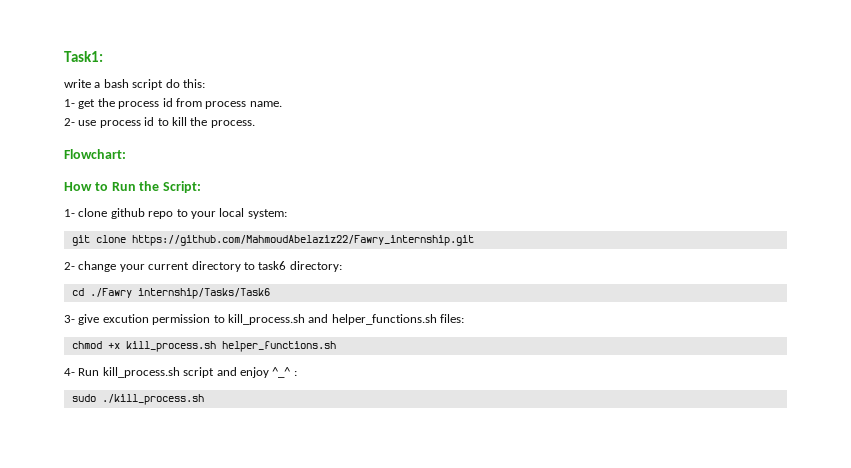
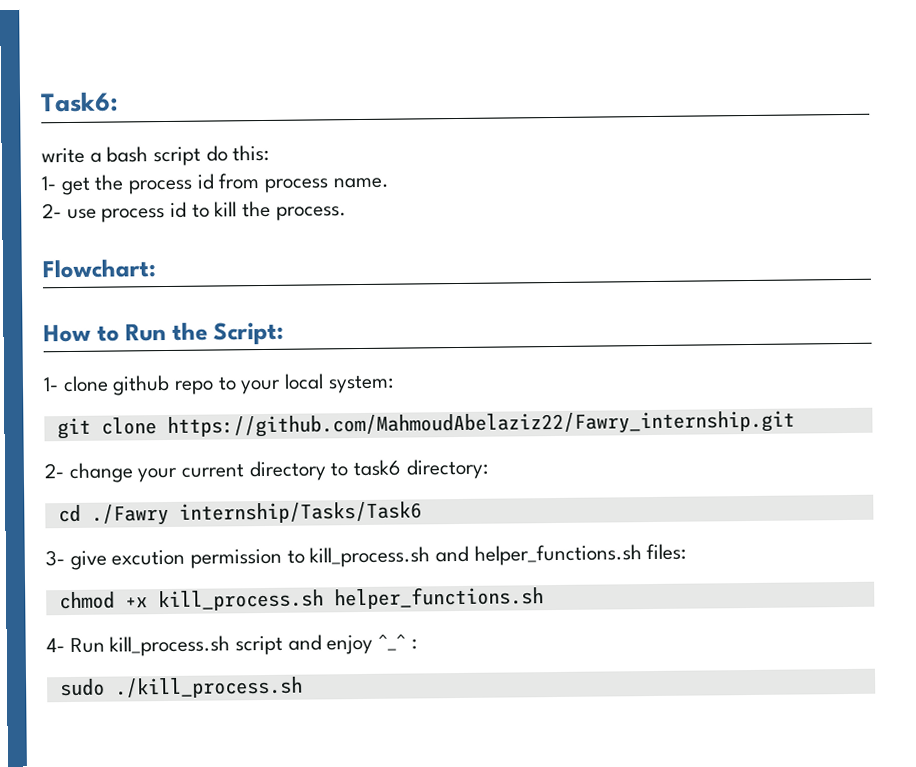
[64,51,103,62] Task1: -> [40,91,119,113] Task6:

